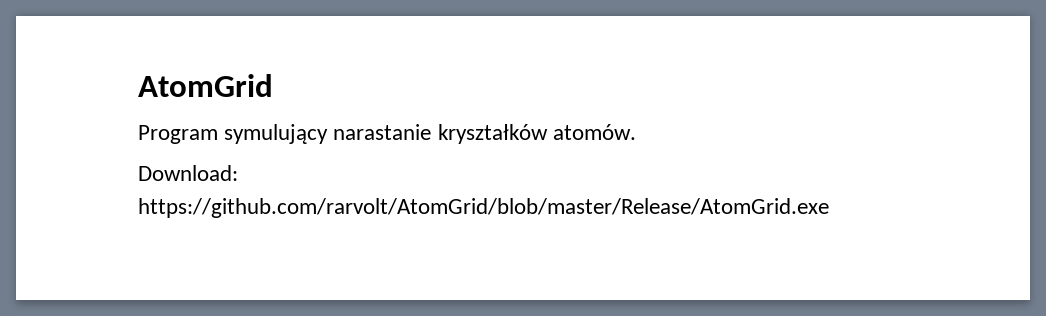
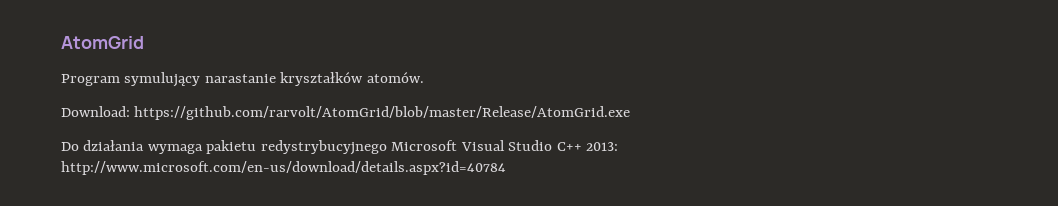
(829, 208) none -> [61,140,619,155] [61,161,506,175] // Do działania wymaga pakietu redystrybucyjnego Microsoft Visual Studio C++ 2013: http://www.microsoft.com/en-us/download/details.aspx?id=40784

